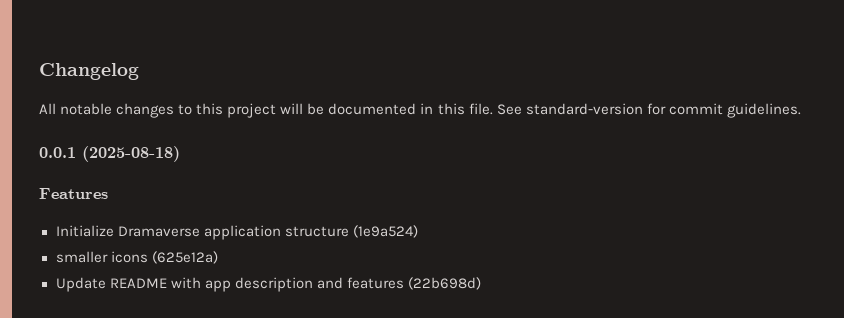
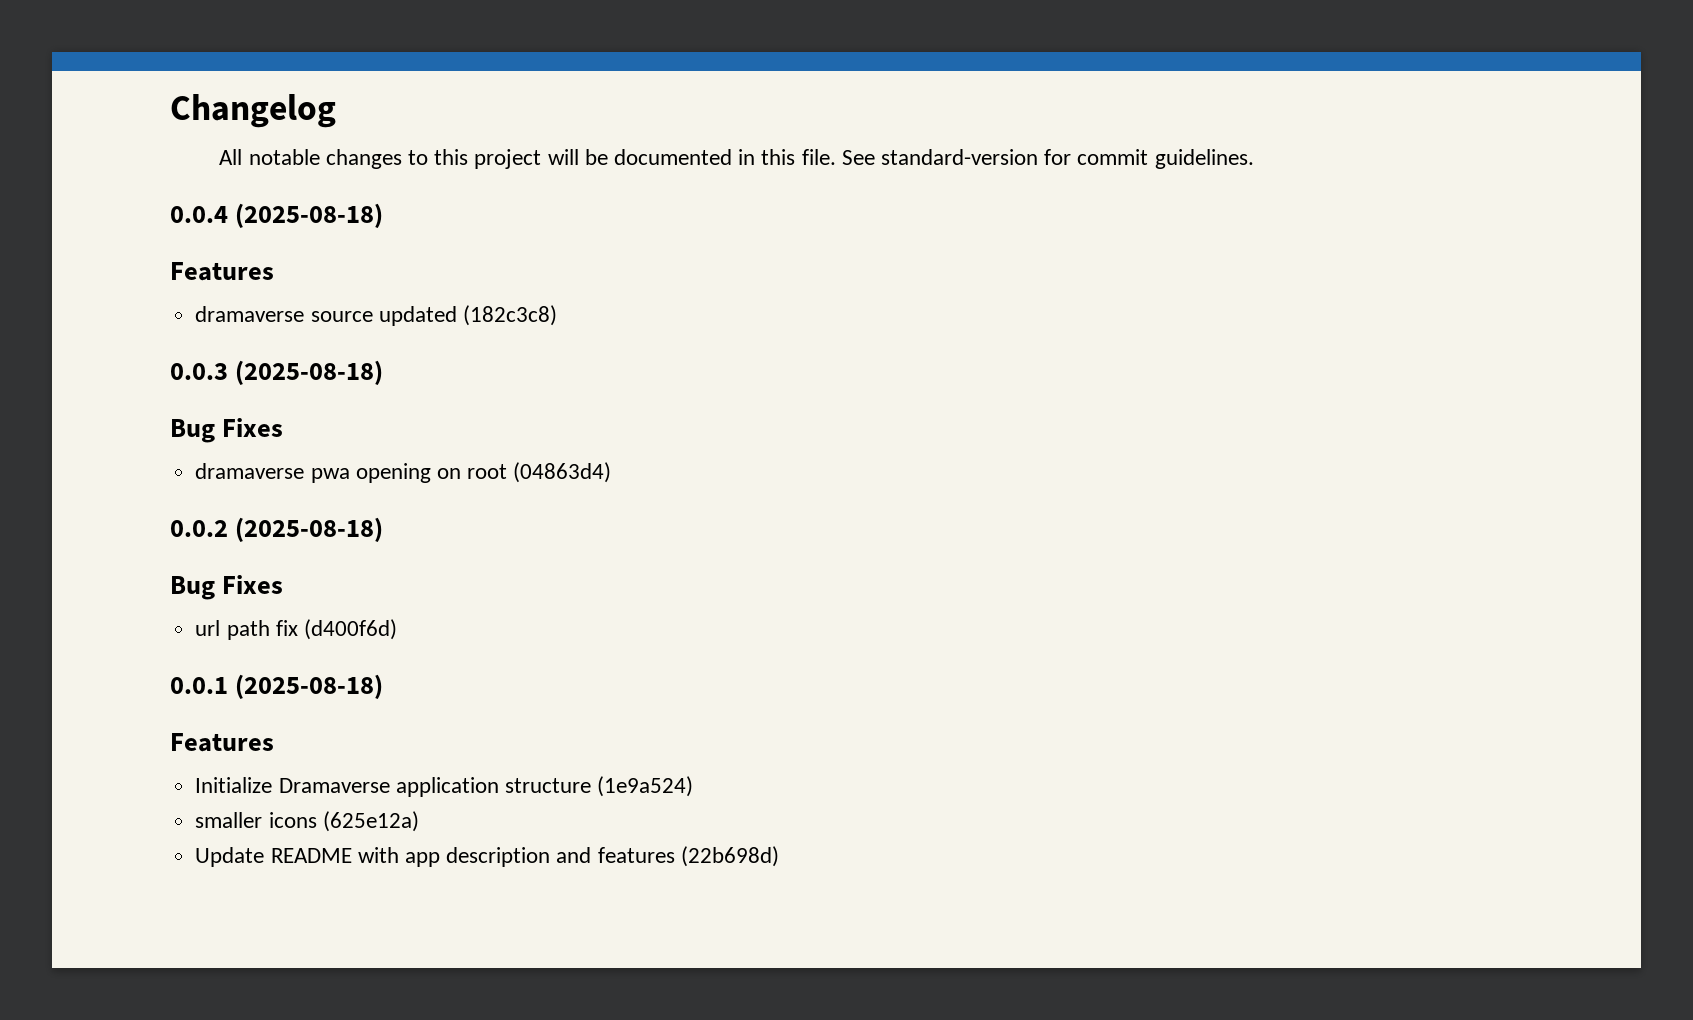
(801, 110) none -> [170,203,384,228] [170,262,274,281] [195,305,557,326] [170,360,384,385] [170,418,284,443] [195,462,612,483] [170,517,384,542] [170,575,284,600] [195,619,397,640] // 0.0.4 (2025-08-18) // Features // dramaverse source updated (182c3c8) // 0.0.3 (2025-08-18) // Bug Fixes // dramaverse pwa opening on root (04863d4) // 0.0.2 (2025-08-18) // Bug Fixes // url path fix (d400f6d)

